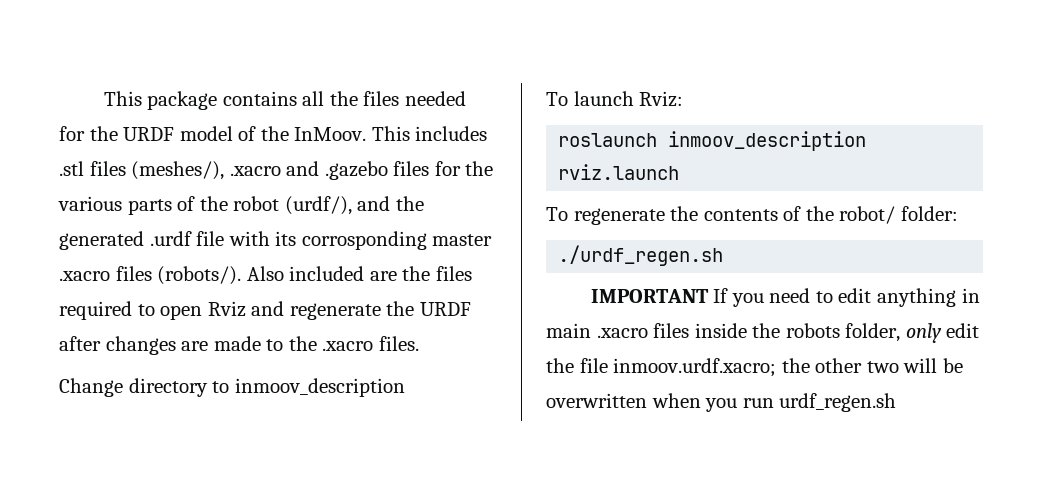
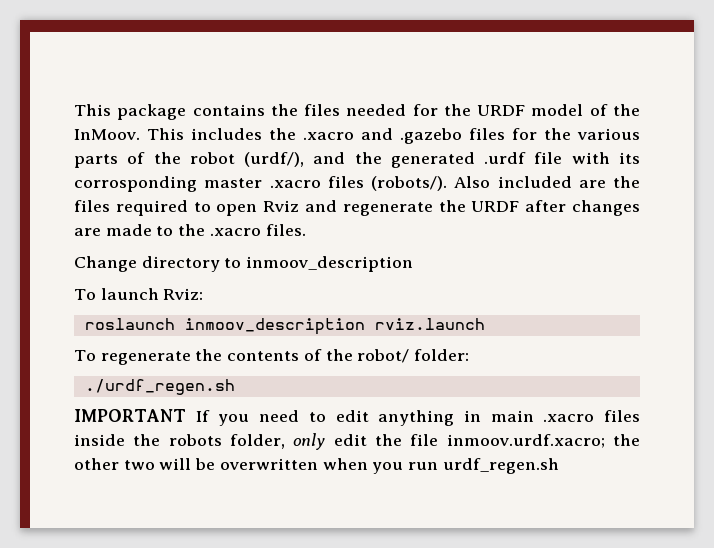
[302,91,325,106] all -> (265, 110) none
[59,161,225,180] .stl files (meshes/), -> [269,128,296,140] the

